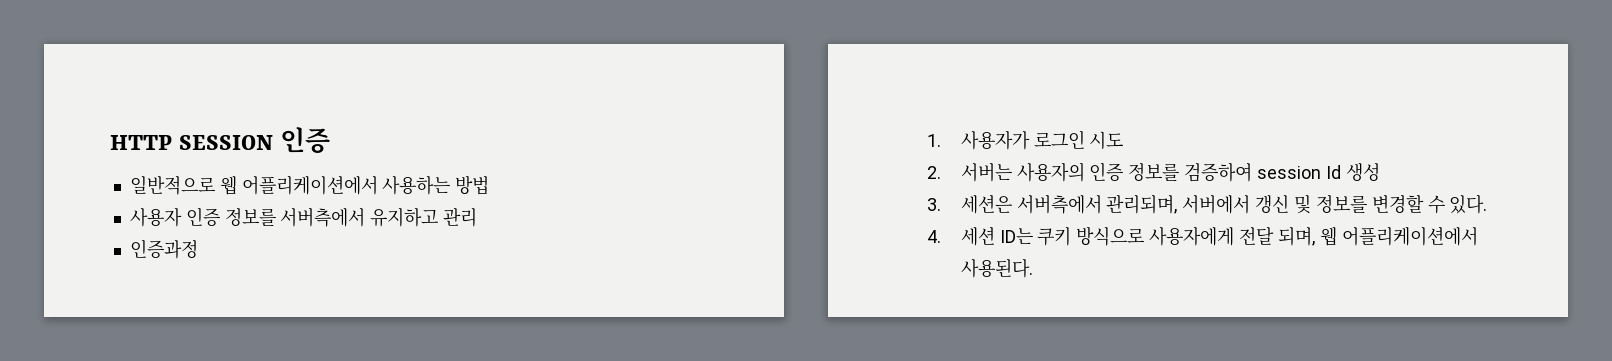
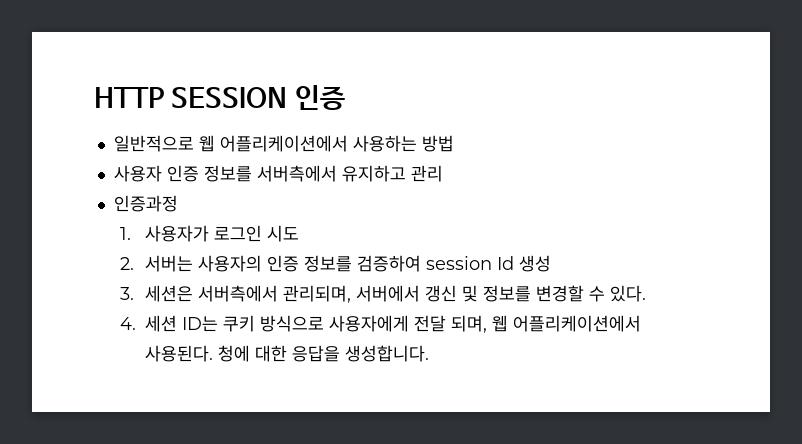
(1033, 268) none -> [218,345,430,362] 청에 대한 응답을 생성합니다.

